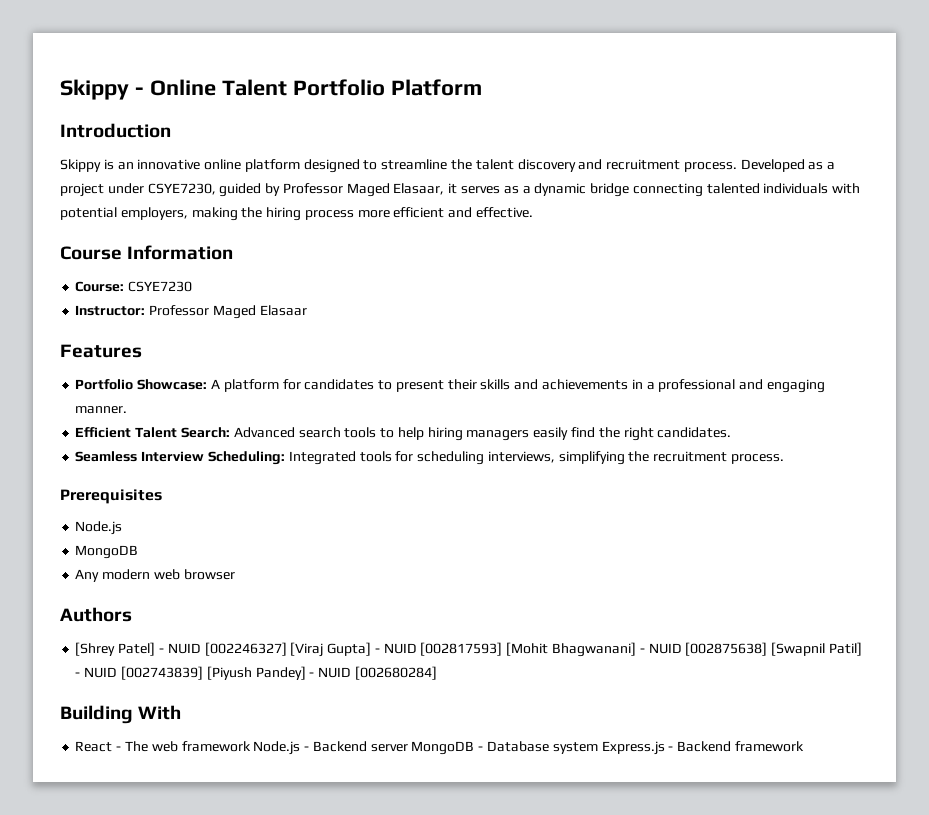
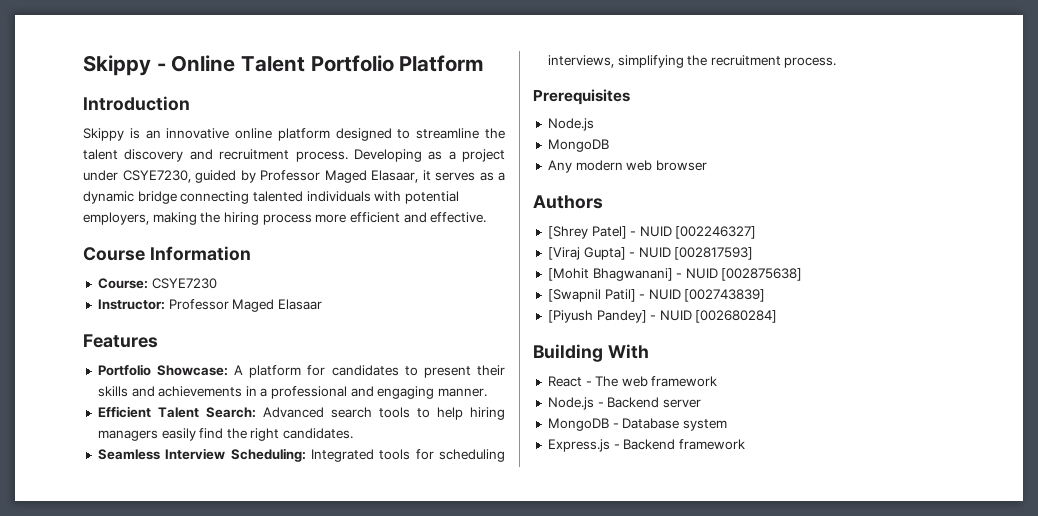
[740,159,805,172] Developed -> [353,149,422,162] Developing
(287, 649) none -> (757, 232) //
(503, 649) none -> (754, 253) //
(768, 649) none -> (803, 274) //
(203, 673) none -> (766, 295) //
(251, 746) none -> (718, 381) //
(408, 748) none -> (701, 403) //
(598, 748) none -> (727, 425) //

